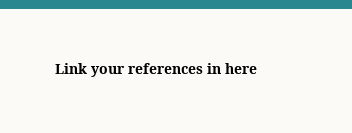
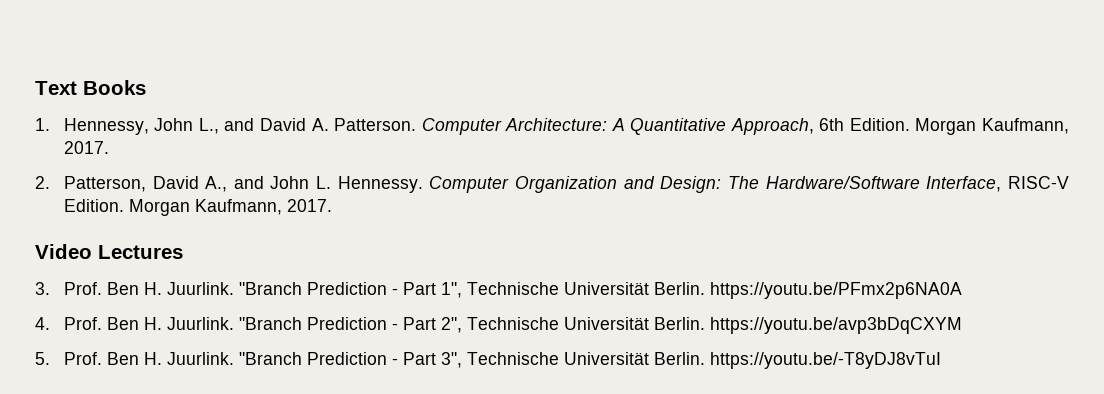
[55,63,257,77] Link your references in here -> [35,80,146,95] [35,118,1069,135] [63,141,109,154] [35,176,1070,193] [63,199,332,216] [35,244,183,259] [35,282,962,299] [35,317,962,334] [35,352,941,369] Text Books // 1. Hennessy, John L., and David A. Patterson. Computer Architecture: A Quantitative Approach, 6th Edition. Morgan Kaufmann, 2017. // 2. Patterson, David A., and John L. Hennessy. Computer Organization and Design: The Hardware/Software Interface, RISC-V Edition. Morgan Kaufmann, 2017. // Video Lectures // 3. Prof. Ben H. Juurlink. "Branch Prediction - Part 1", Technische Universität Berlin. https://youtu.be/PFmx2p6NA0A // 4. Prof. Ben H. Juurlink. "Branch Prediction - Part 2", Technische Universität Berlin. https://youtu.be/avp3bDqCXYM // 5. Prof. Ben H. Juurlink. "Branch Prediction - Part 3", Technische Universität Berlin. https://youtu.be/-T8yDJ8vTuI

